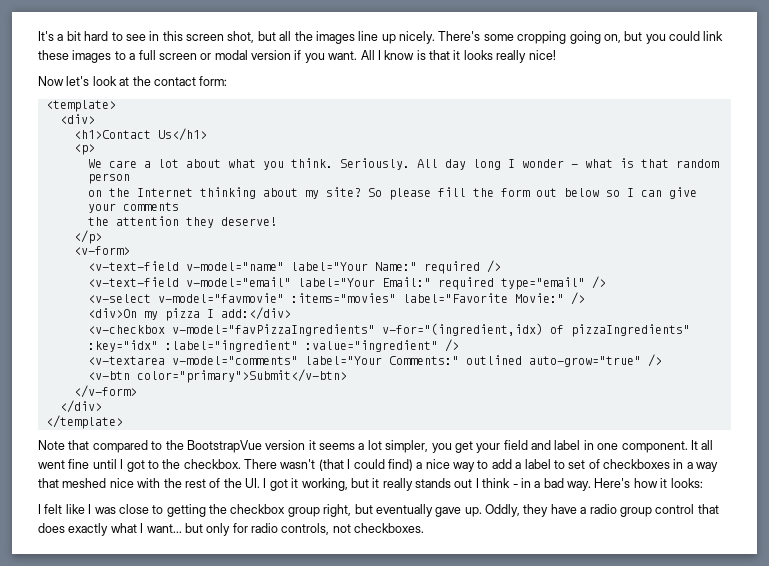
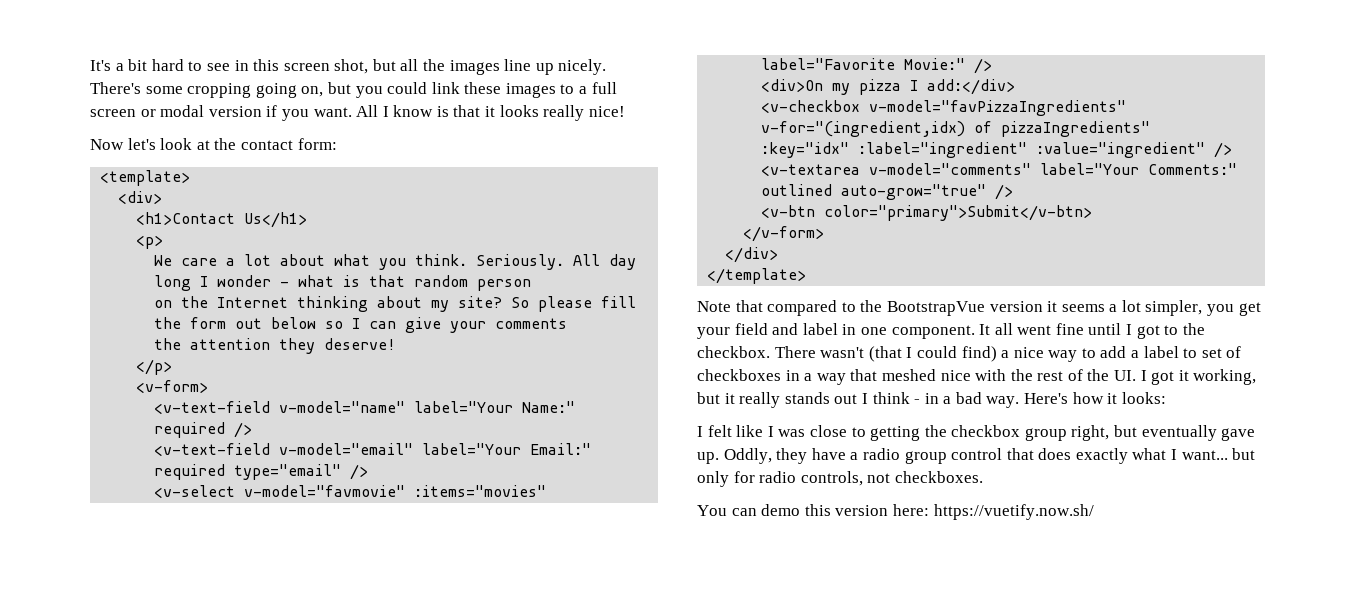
(425, 528) none -> [697,504,1094,520] // You can demo this version here: https://vuetify.now.sh/

